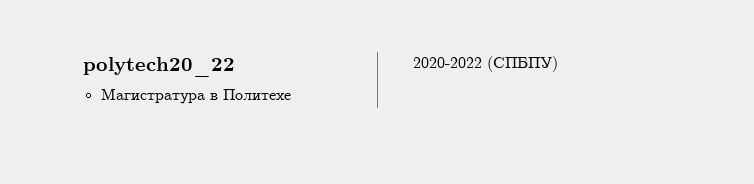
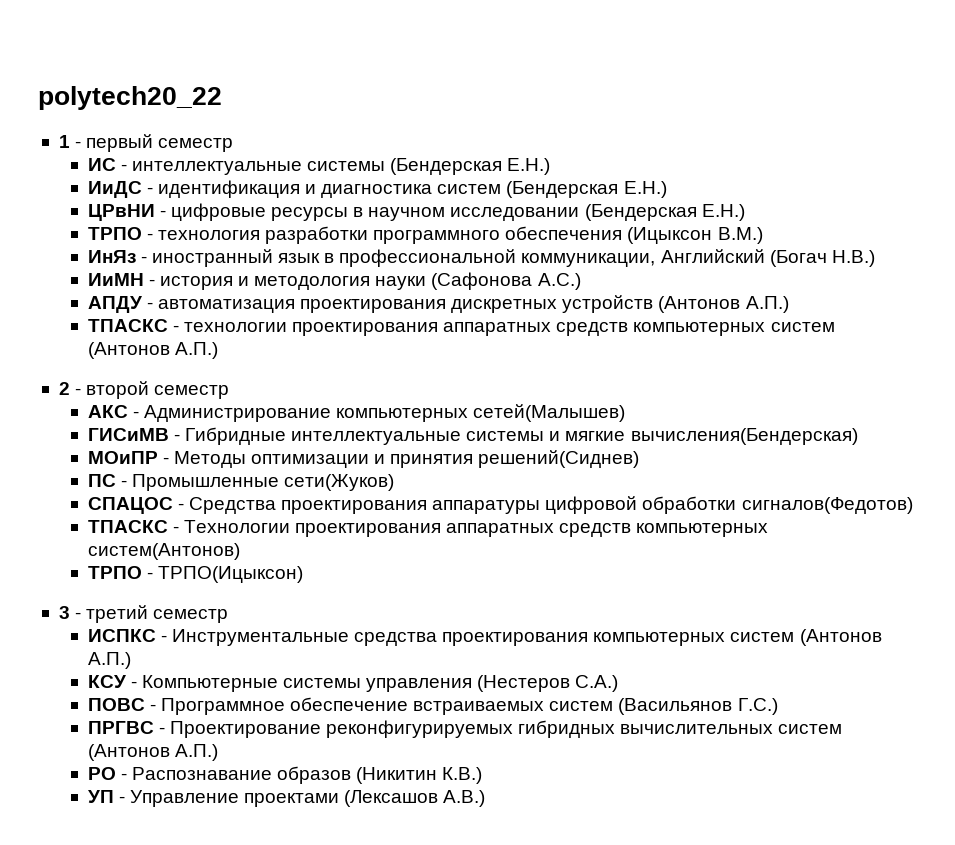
[100,88,291,104] [412,56,558,72] Магистратура в Политехе 2020-2022 (СПБПУ) -> [58,134,234,152] [87,158,551,175] [87,180,667,198] [87,203,745,221] [87,226,763,244] [87,249,875,267] [87,272,581,290] [87,295,789,313] [87,319,835,336] [87,342,218,359] [58,381,230,399] [87,404,626,422] [87,427,858,445] [87,450,640,468] [87,474,395,491] [87,496,913,514] [87,520,769,537] [87,543,240,560] [87,566,303,583] [58,605,229,623] [87,629,882,646] [87,652,131,669] [87,675,619,692] [87,697,778,715] [87,720,843,738] [87,744,218,761] [87,766,483,784] [87,790,486,807] 1 - первый семестр // ИС - интеллектуальные системы (Бендерская Е.Н.) // ИиДС - идентификация и диагностика систем (Бендерская Е.Н.) // ЦРвНИ - цифровые ресурсы в научном исследовании (Бендерская Е.Н.) // ТРПО - технология разработки программного обеспечения (Ицыксон В.М.) // ИнЯз - иностранный язык в профессиональной коммуникации, Английский (Богач Н.В.) // ИиМН - история и методология науки (Сафонова А.С.) // АПДУ - автоматизация проектирования дискретных устройств (Антонов А.П.) // ТПАСКС - технологии проектирования аппаратных средств компьютерных систем (Антонов А.П.) // 2 - второй семестр // АКС - Администрирование компьютерных сетей(Малышев) // ГИСиМВ - Гибридные интеллектуальные системы и мягкие вычисления(Бендерская) // МОиПР - Методы оптимизации и принятия решений(Сиднев) // ПС - Промышленные сети(Жуков) // СПАЦОС - Средства проектирования аппаратуры цифровой обработки сигналов(Федотов) // ТПАСКС - Технологии проектирования аппаратных средств компьютерных систем(Антонов) // ТРПО - ТРПО(Ицыксон) // 3 - третий семестр // ИСПКС - Инструментальные средства проектирования компьютерных систем (Антонов А.П.) // КСУ - Компьютерные системы управления (Нестеров С.А.) // ПОВС - Программное обеспечение встраиваемых систем (Васильянов Г.С.) // ПРГВС - Проектирование реконфигурируемых гибридных вычислительных систем (Антонов А.П.) // РО - Распознавание образов (Никитин К.В.) // УП - Управление проектами (Лексашов А.В.)

